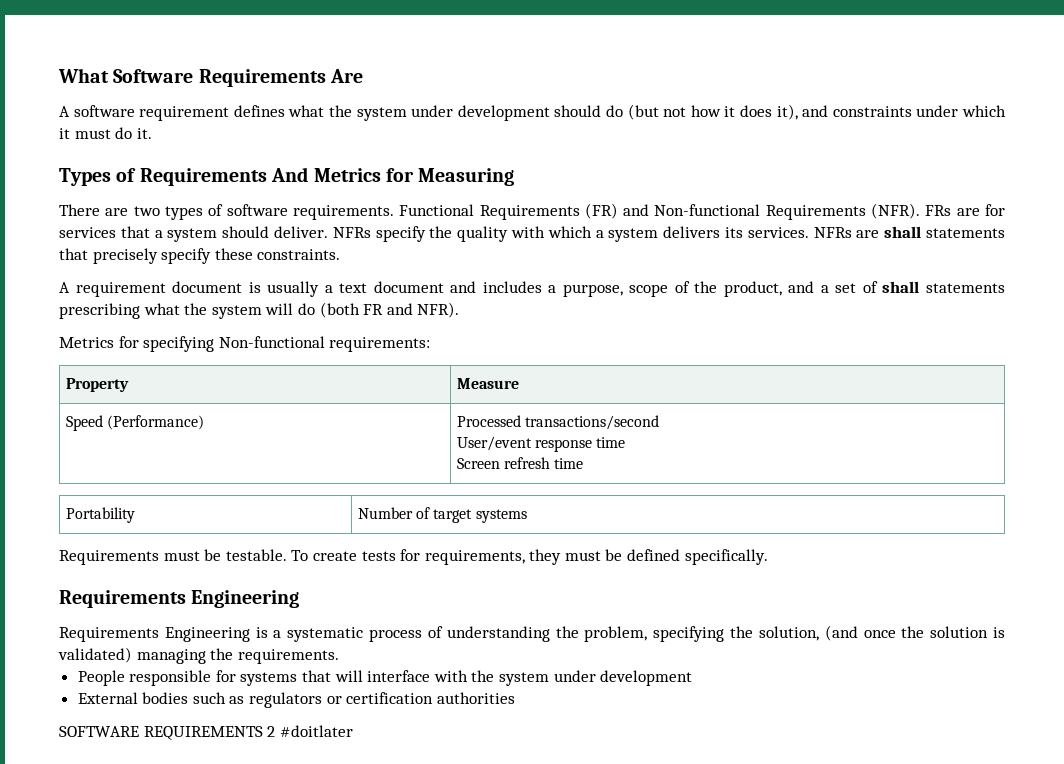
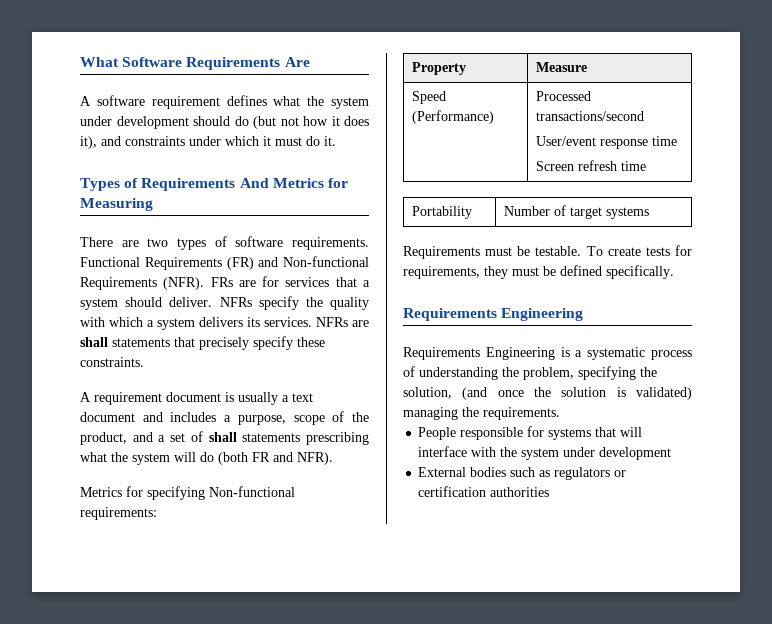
[59,725,353,740] // SOFTWARE REQUIREMENTS 2 #doitlater -> (550, 492) none

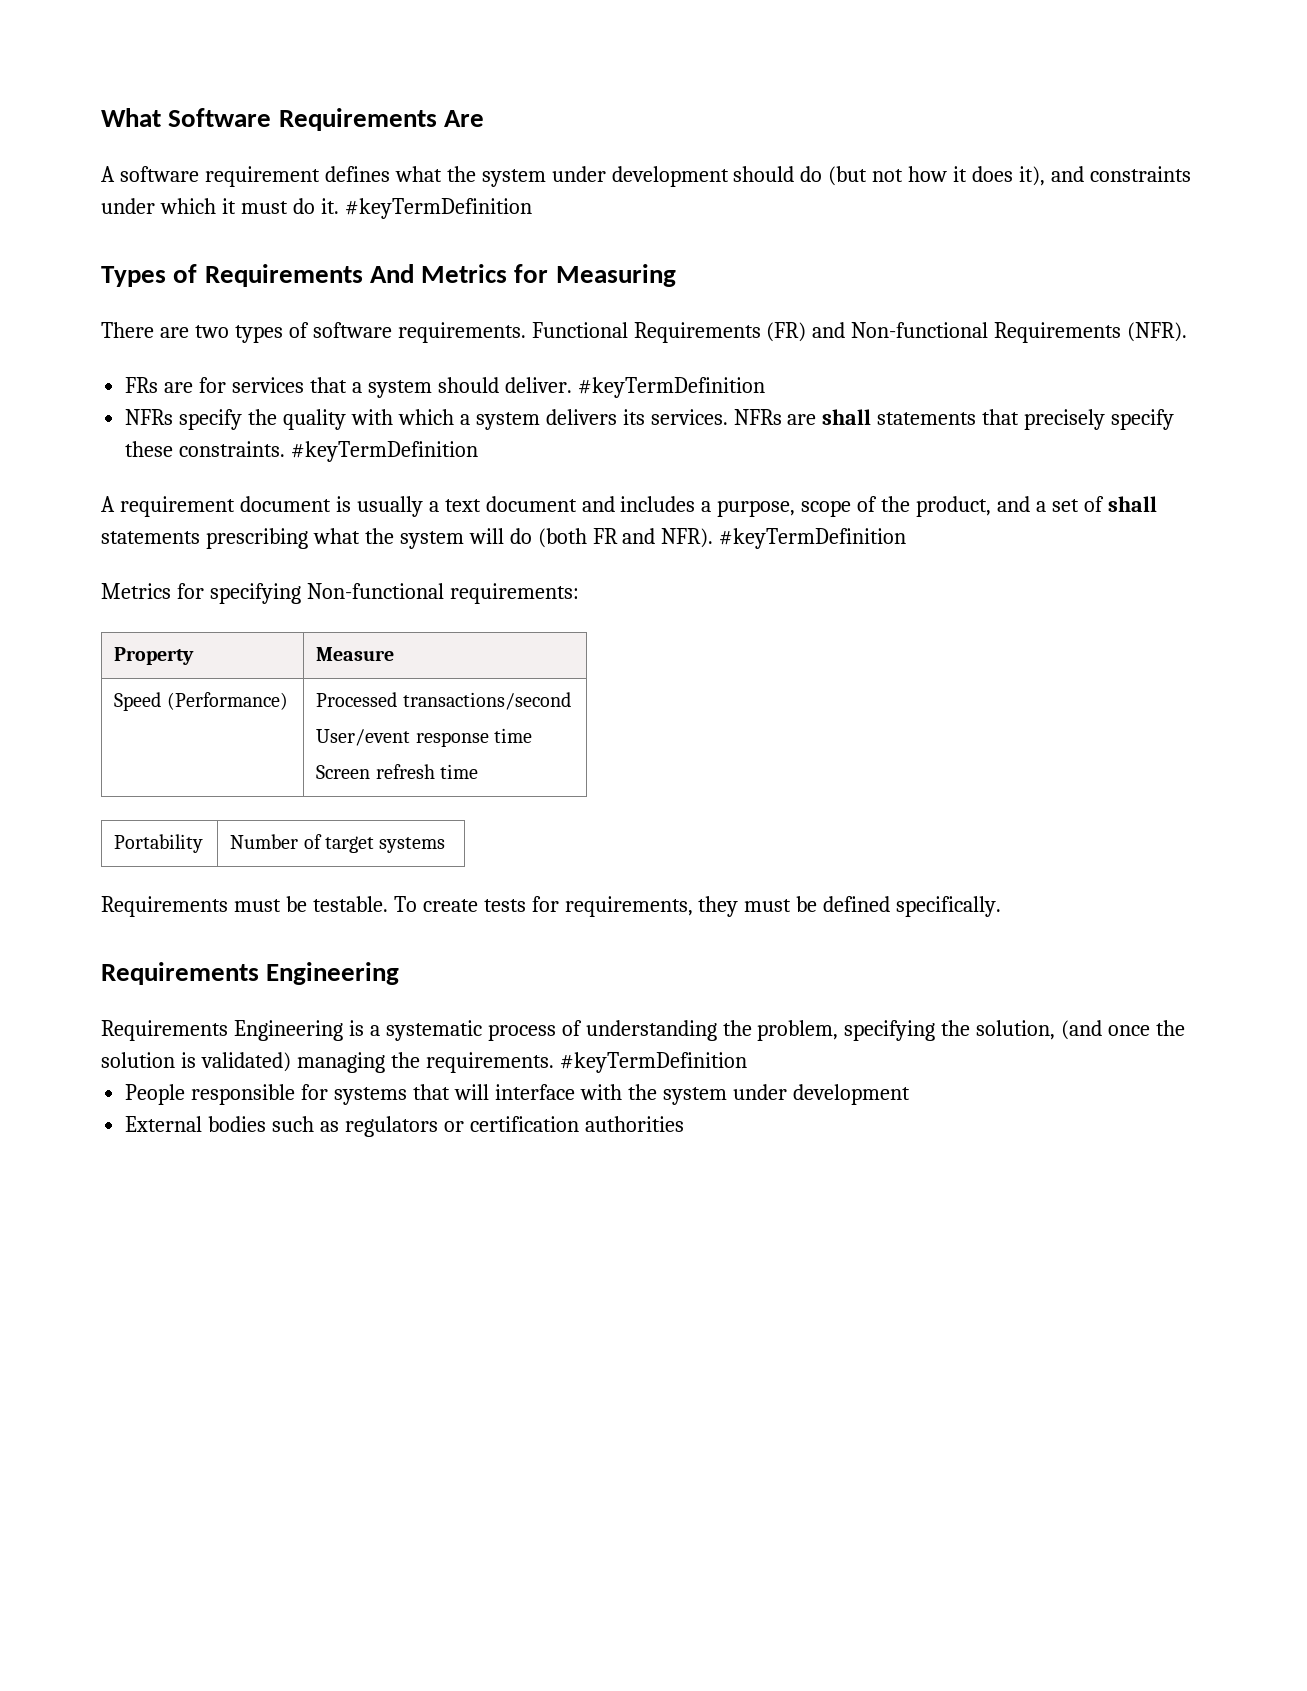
(336, 141) none -> [344,198,532,219] #keyTermDefinition
(205, 283) none -> (1188, 332) //
(213, 302) none -> [577,377,765,398] #keyTermDefinition //
(144, 362) none -> [291,441,479,462] #keyTermDefinition
(333, 458) none -> [719,528,907,549] #keyTermDefinition
(560, 413) none -> [559,1052,747,1073] #keyTermDefinition

